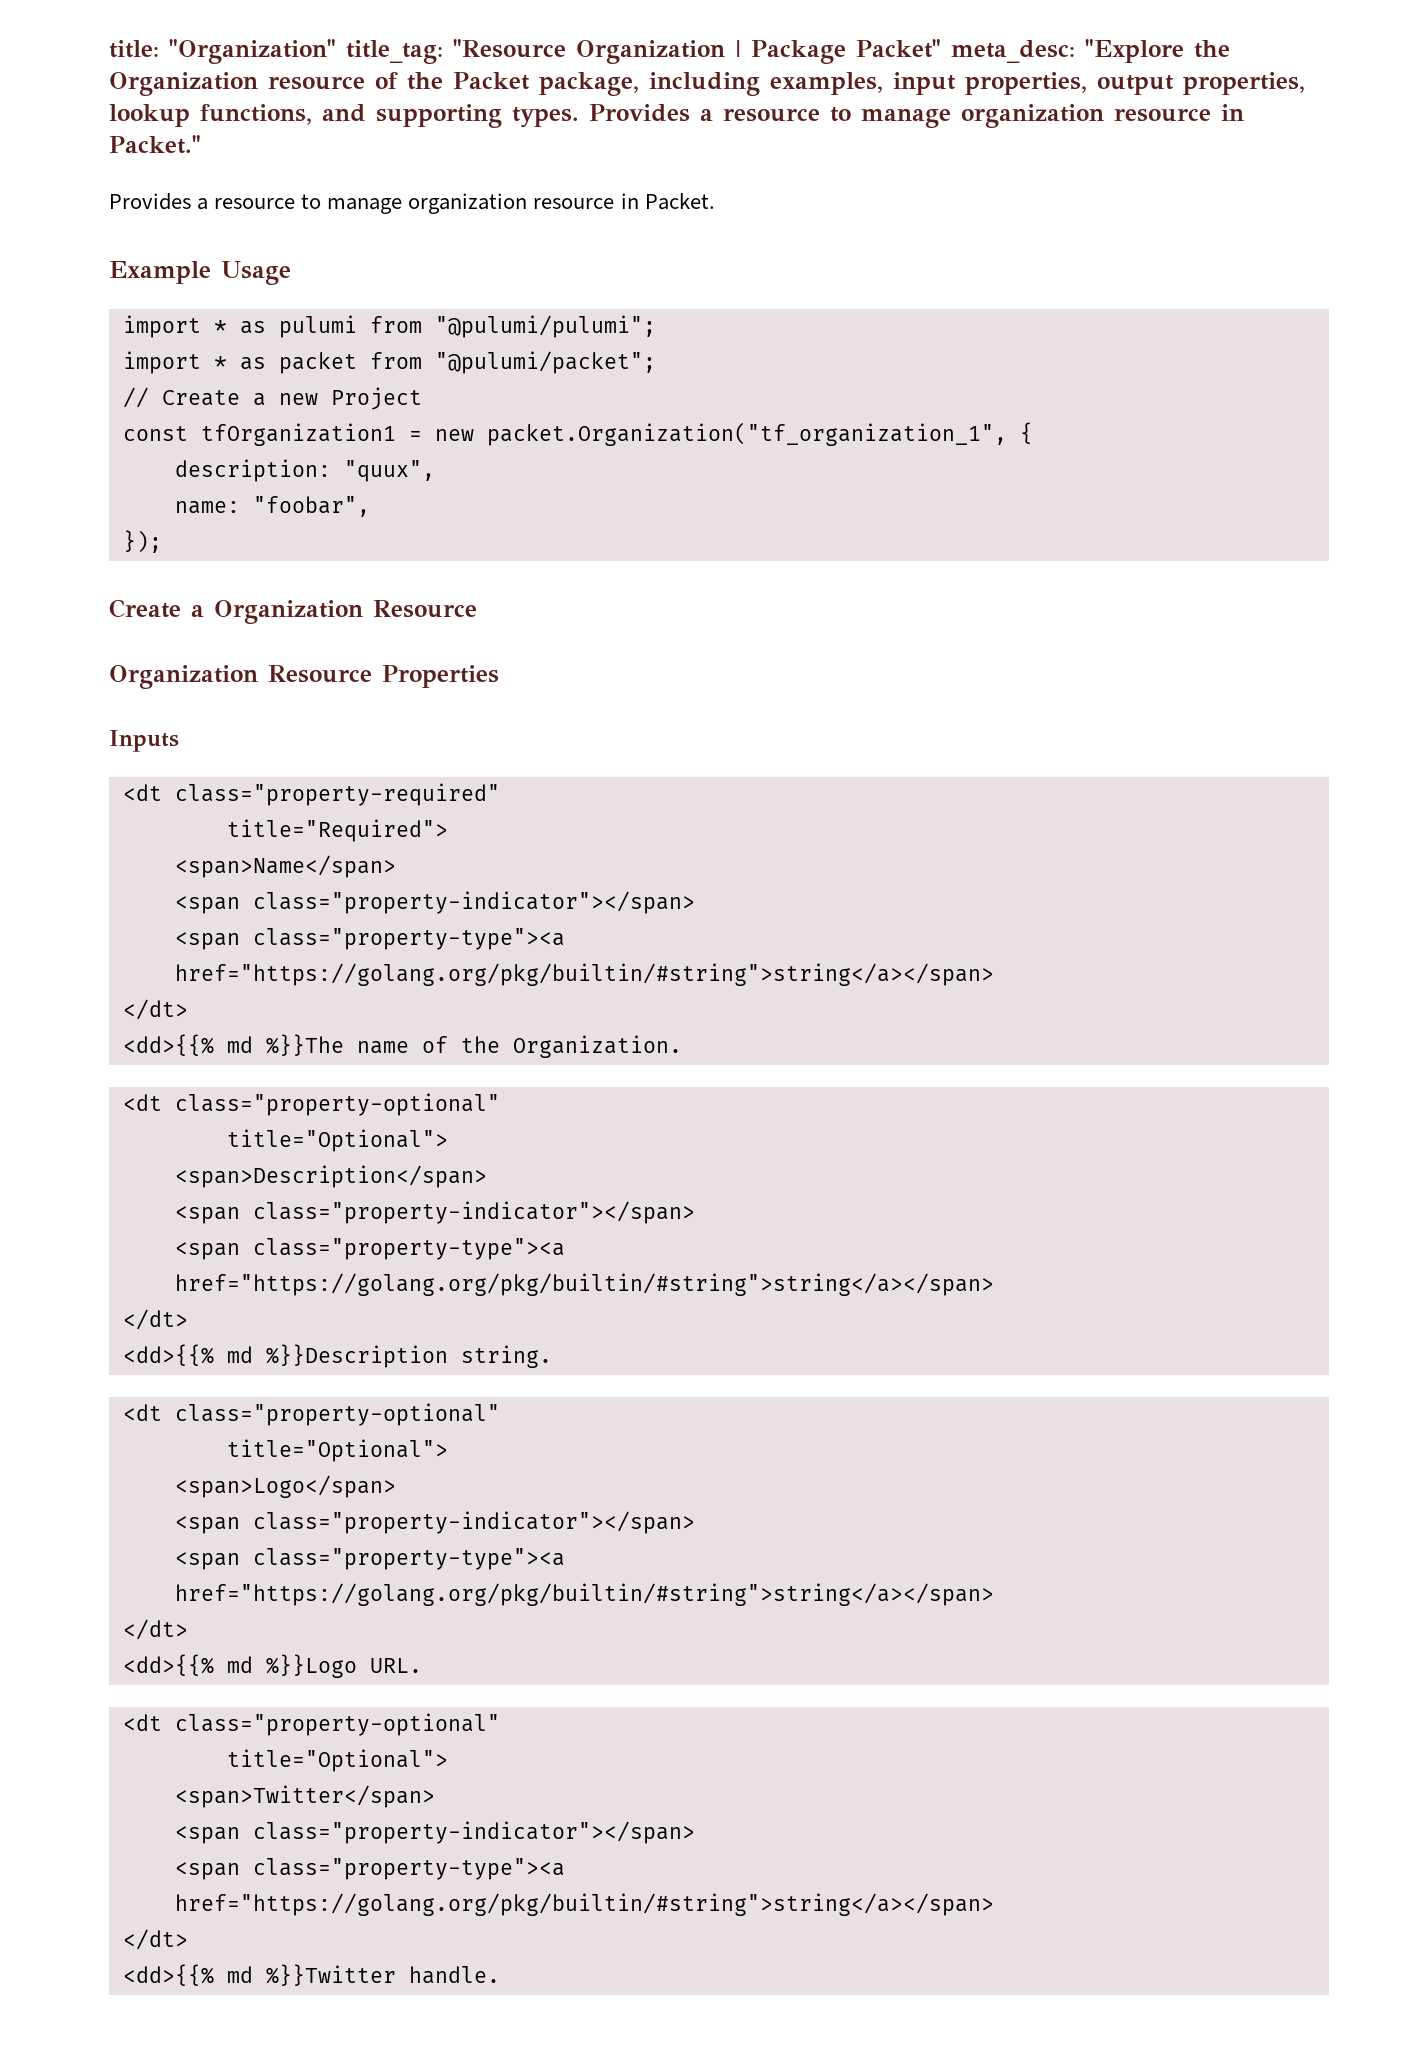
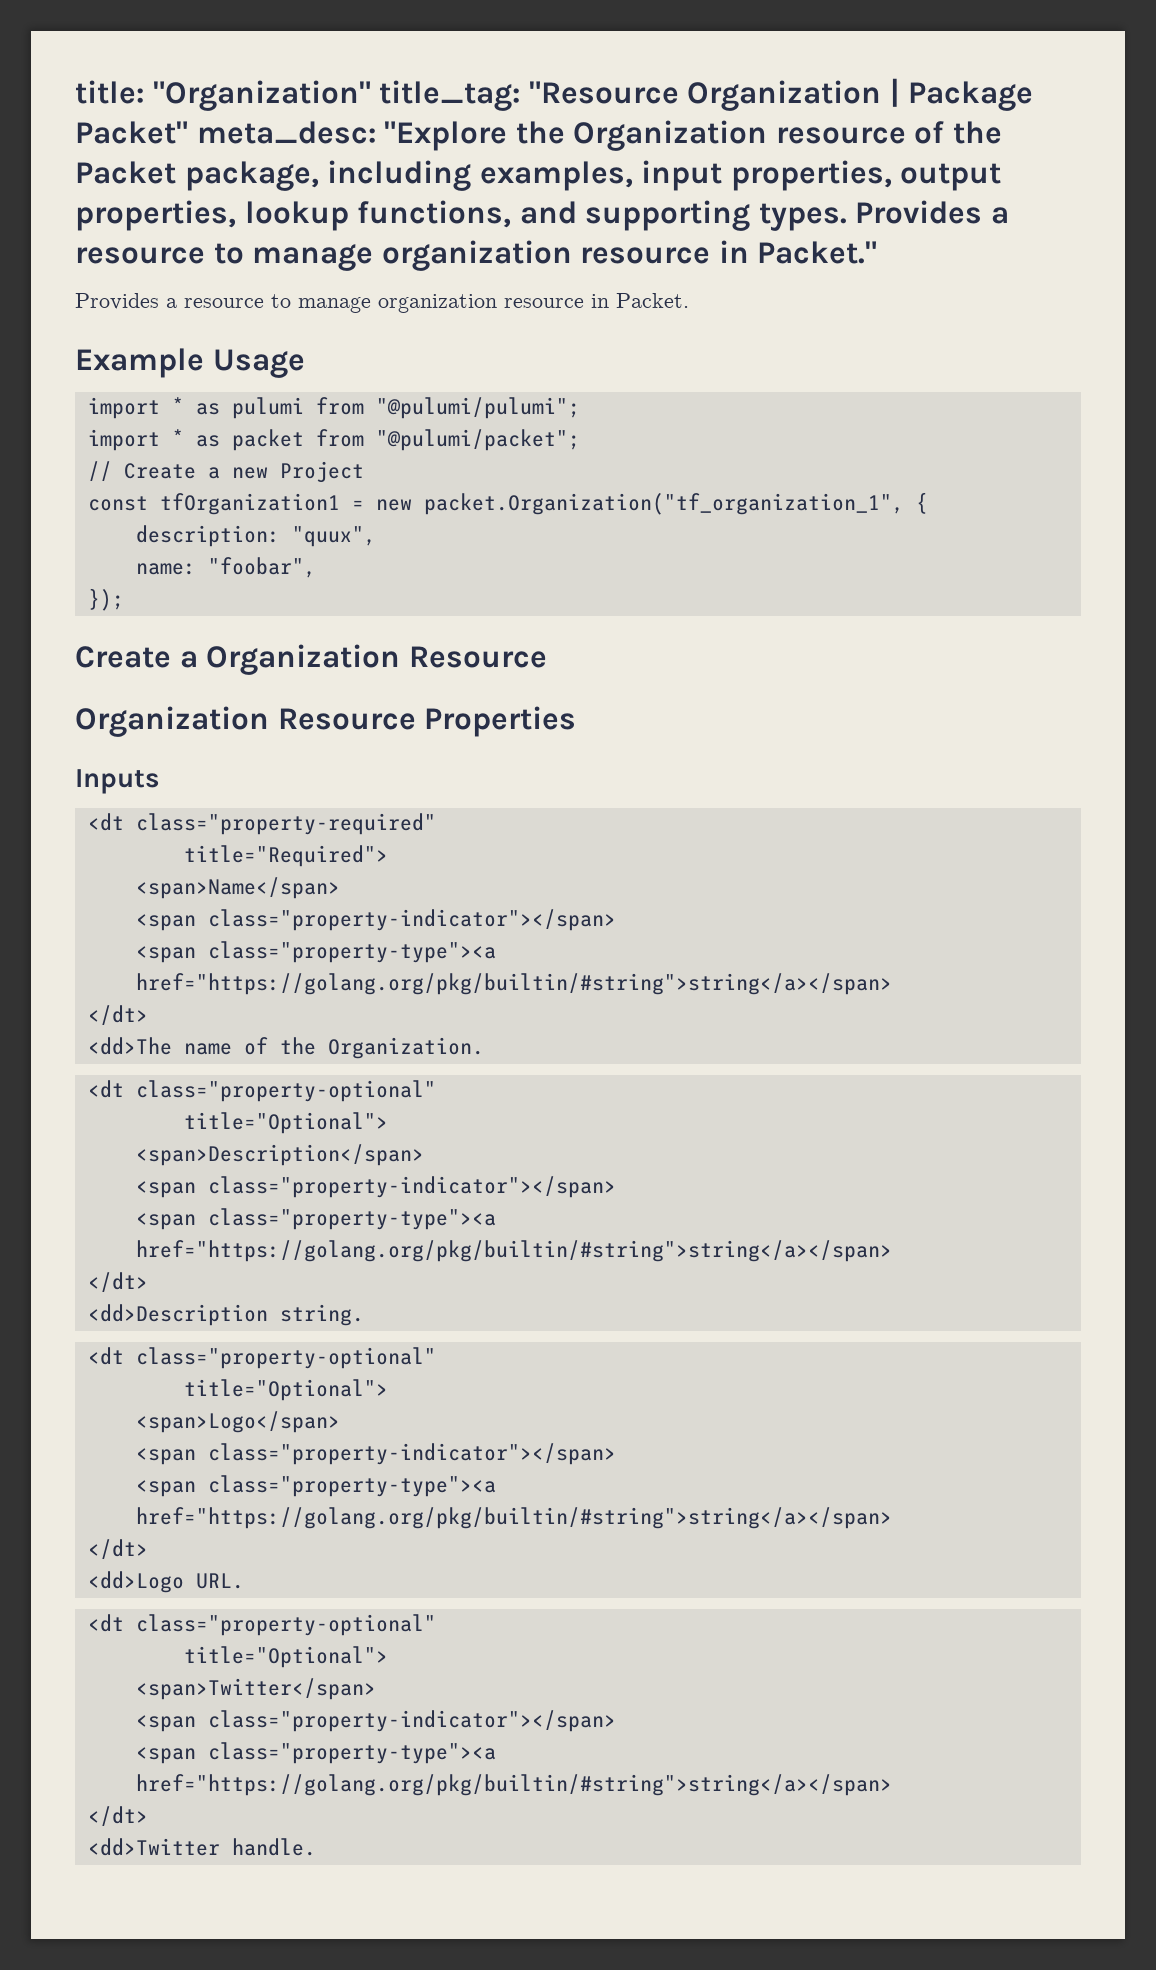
[122,1034,344,1056] <dd>{{% md %}}The -> [87,1037,172,1055] <dd>The
[122,1344,448,1368] <dd>{{% md %}}Description -> [87,1304,268,1326] <dd>Description
[122,1654,357,1678] <dd>{{% md %}}Logo -> [87,1571,184,1593] <dd>Logo
[122,1964,396,1986] <dd>{{% md %}}Twitter -> [87,1838,220,1856] <dd>Twitter

